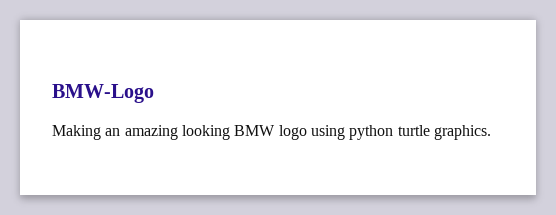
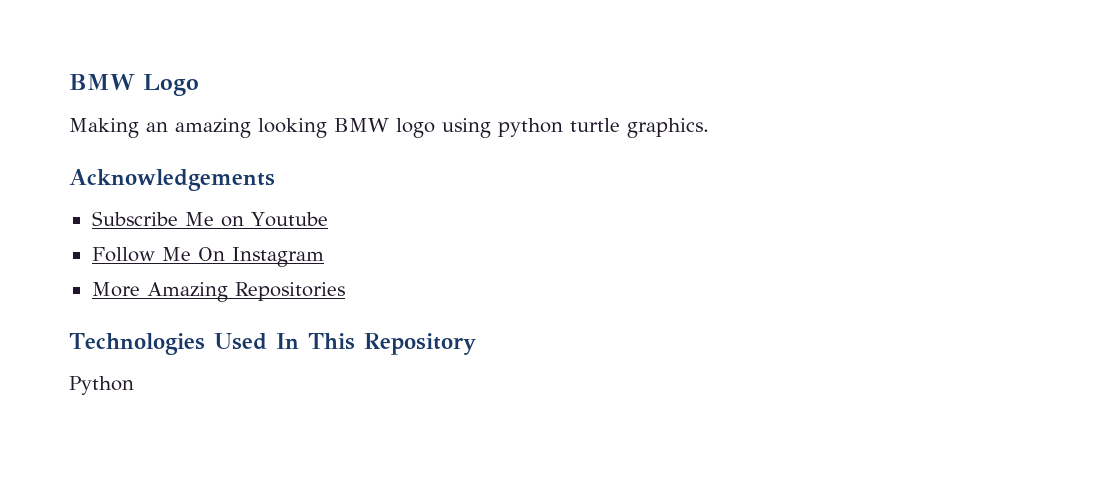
[52,84,154,103] BMW-Logo -> [69,74,199,96] BMW Logo
(491, 132) none -> [69,169,275,191] [91,211,328,227] [91,247,324,267] [91,282,345,302] [69,333,476,355] [69,376,134,395] // Acknowledgements // Subscribe Me on Youtube // Follow Me On Instagram // More Amazing Repositories // Technologies Used In This Repository // Python

